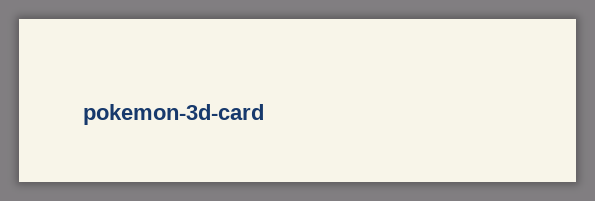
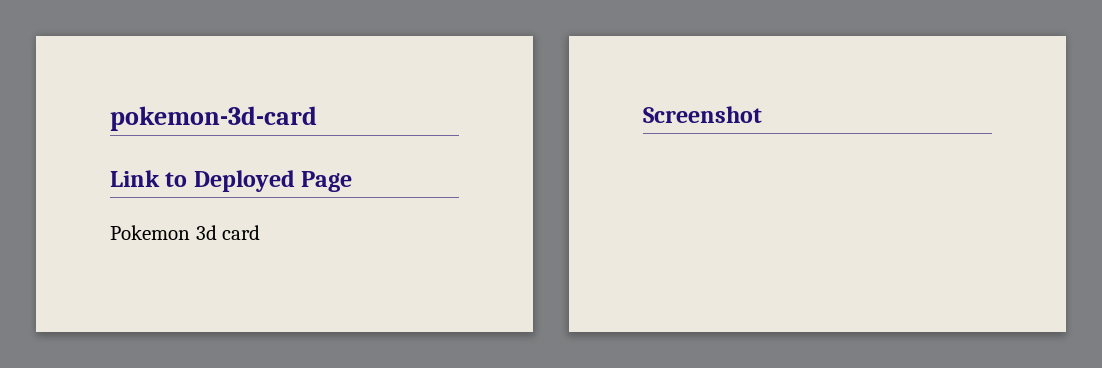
(264, 114) none -> [110,170,353,192] [110,225,261,240] [643,106,762,123] // Link to Deployed Page // Pokemon 3d card // Screenshot

